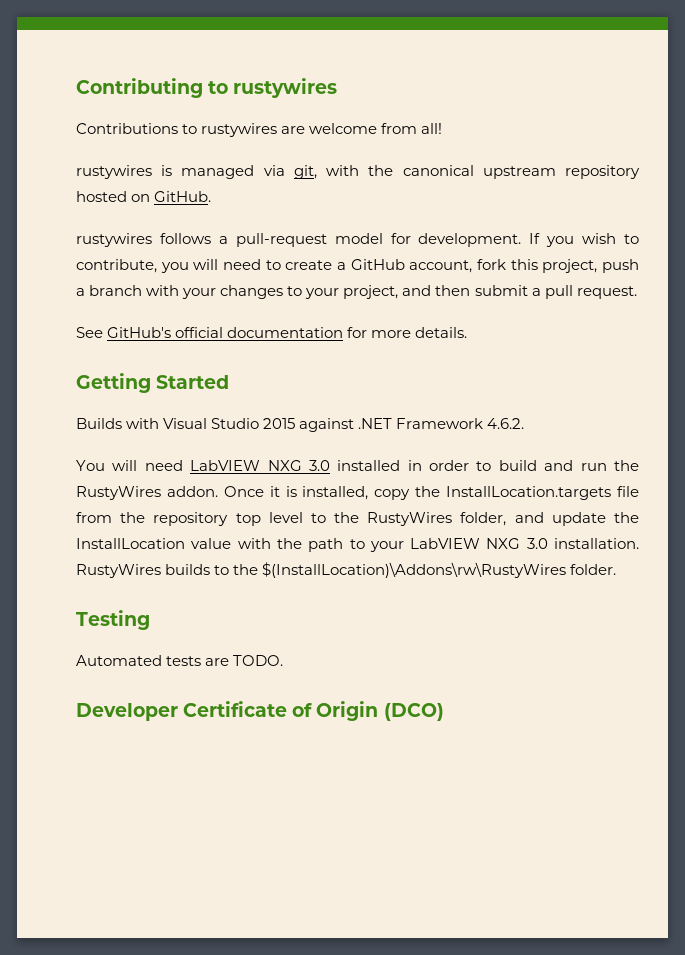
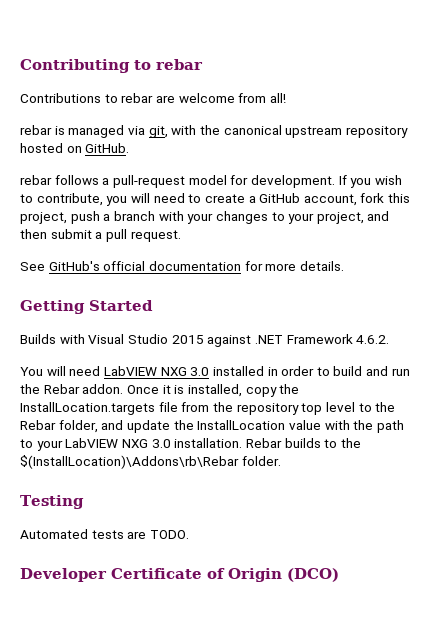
[233,78,338,98] rustywires -> [156,59,203,70] rebar
[201,123,278,137] rustywires -> [121,93,154,103] rebar
[76,165,152,179] rustywires -> [20,125,52,135] rebar
[76,233,152,247] rustywires -> [20,175,52,185] rebar
[76,486,161,500] RustyWires -> [43,384,80,394] Rebar
[367,512,453,526] RustyWires -> [20,420,56,430] Rebar
[76,564,161,578] RustyWires -> [245,438,282,448] Rebar
[262,562,567,578] $(InstallLocation)\Addons\rw\RustyWires -> [20,455,239,469] $(InstallLocation)\Addons\rb\Rebar

